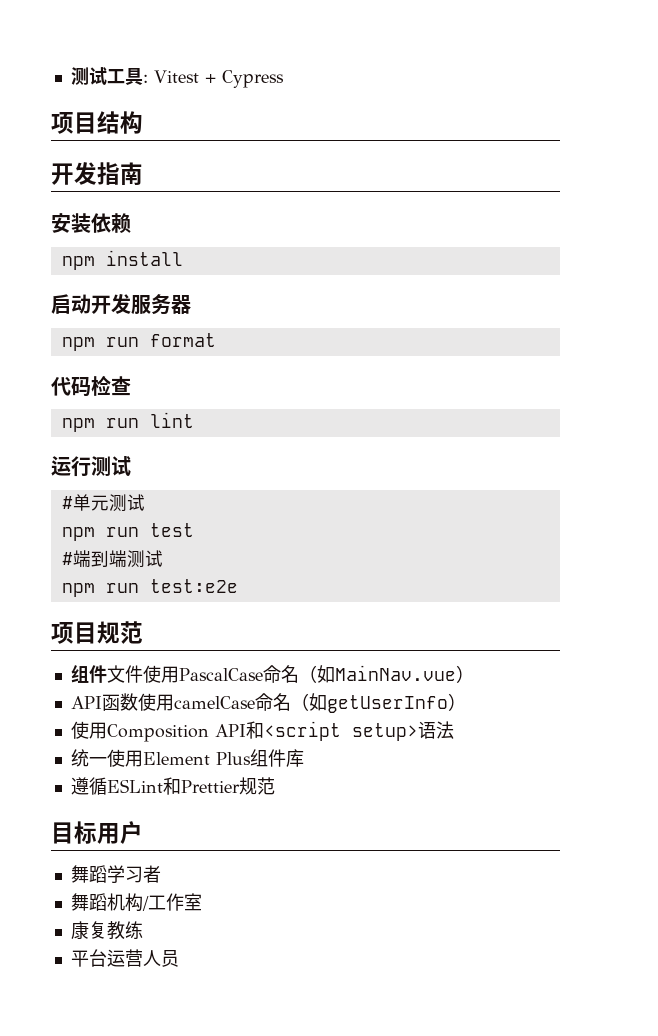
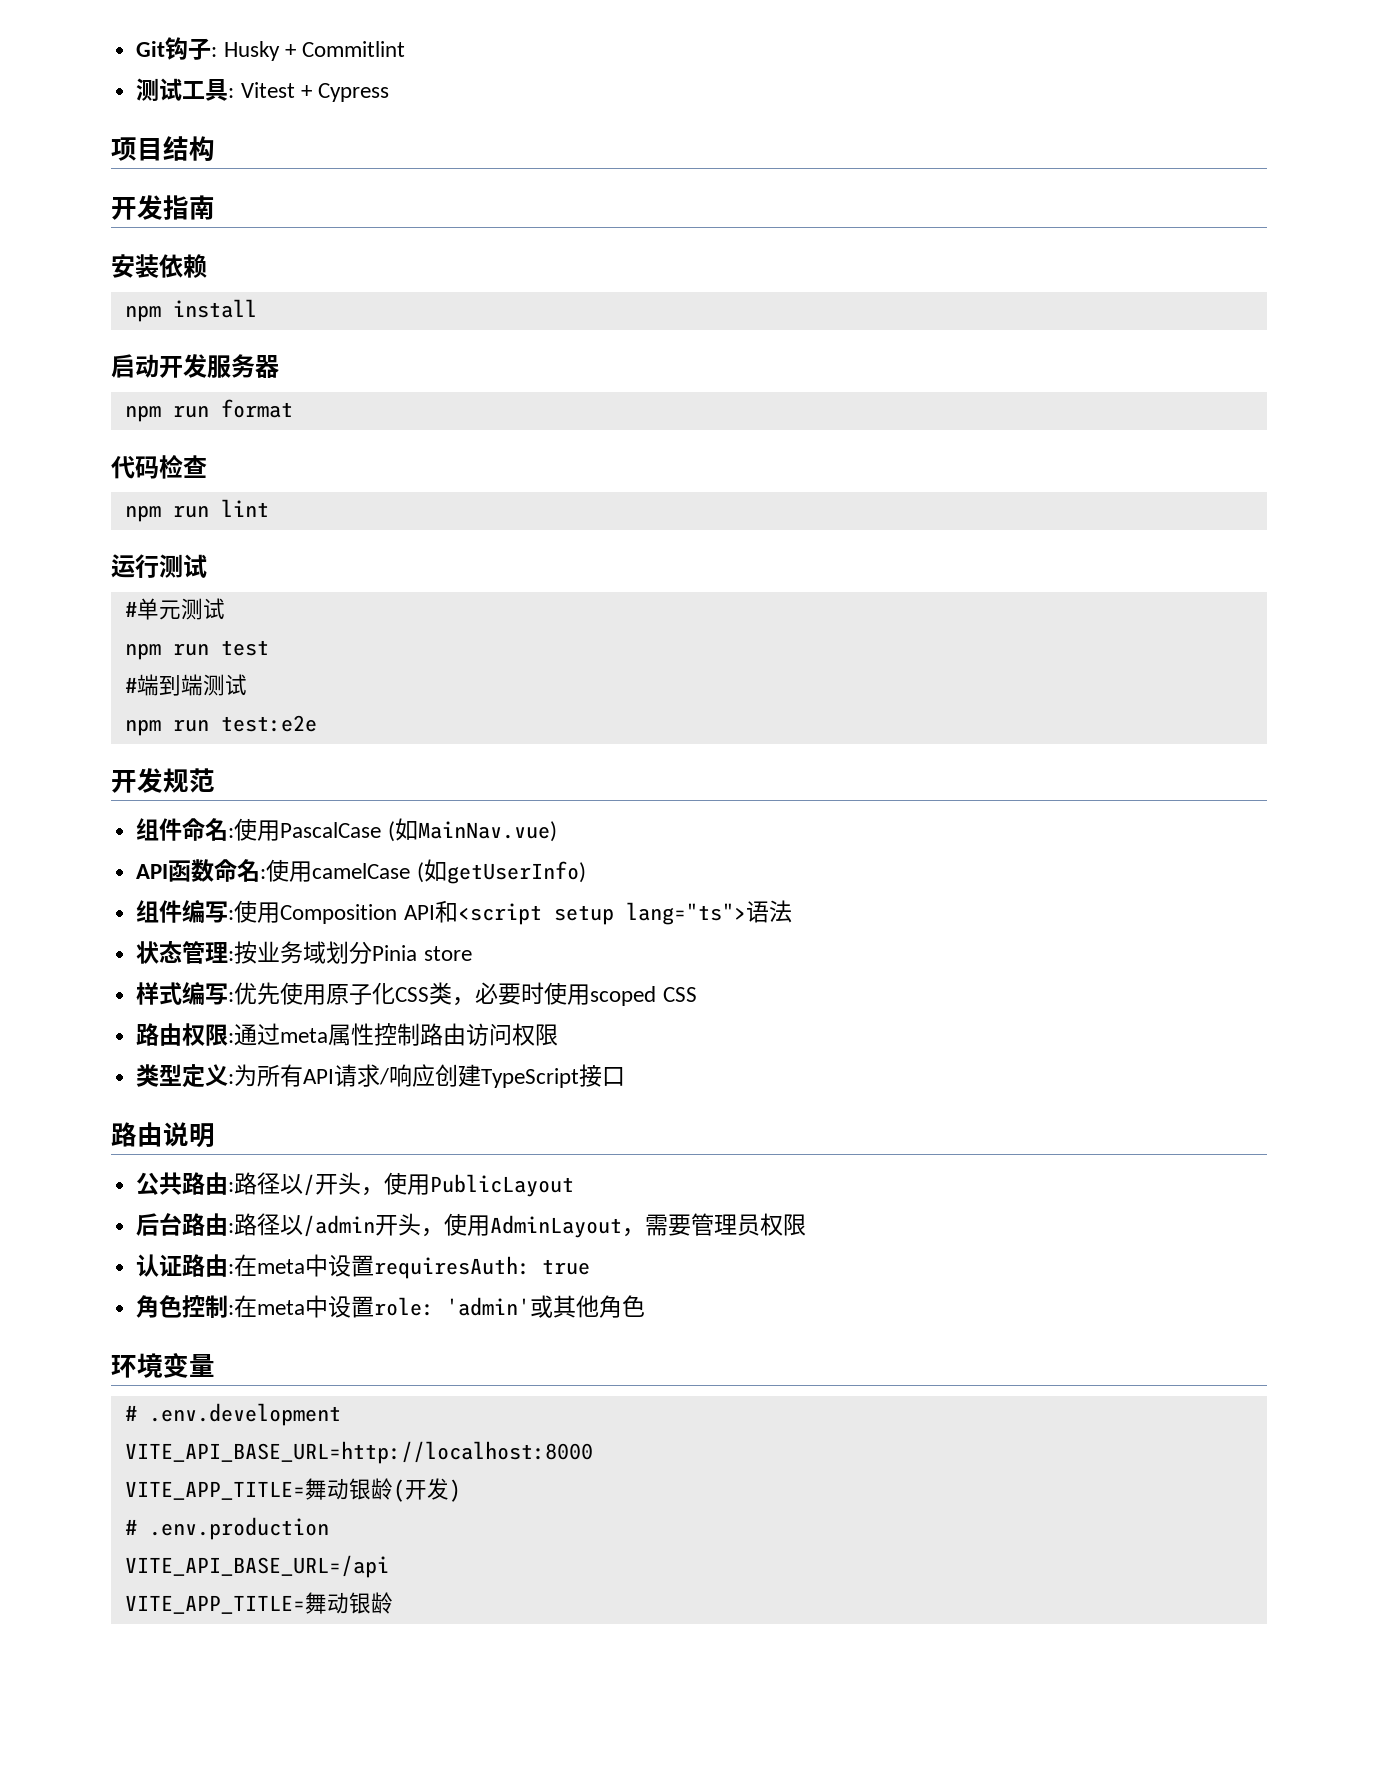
(70, 76) none -> [136,37,405,61] Git钩子: Husky + Commitlint //
[51,622,97,644] 项目 -> [111,768,163,793] 开发
[106,665,474,683] [70,693,466,713] 文件使用PascalCase命名（如MainNav.vue） // API函数使用camelCase命名（如getUserInfo） // -> [182,818,557,842] [136,859,586,884] [136,900,235,923] 命名:使用PascalCase (如MainNav.vue) // API函数命名:使用camelCase (如getUserInfo) // 组件编写:
[351,723,418,741] setup> -> [553,902,746,925] setup lang="ts">
[70,749,304,767] [70,777,275,795] [51,821,143,844] [70,865,161,883] [70,893,202,912] [70,921,143,940] [70,949,179,967] 统一使用Element Plus组件库 // 遵循ESLint和Prettier规范 // 目标用户 // 舞蹈学习者 // 舞蹈机构/工作室 // 康复教练 // 平台运营人员 -> [136,941,472,964] [136,982,697,1006] [136,1023,559,1046] [136,1064,626,1088] [111,1122,215,1148] [136,1172,575,1197] [136,1213,807,1238] [136,1254,591,1279] [136,1295,646,1318] [111,1353,215,1378] [124,1403,341,1426] [124,1441,593,1464] [124,1478,461,1502] [124,1517,329,1540] [124,1555,389,1578] [124,1592,393,1614] 状态管理:按业务域划分Pinia store // 样式编写:优先使用原子化CSS类，必要时使用scoped CSS // 路由权限:通过meta属性控制路由访问权限 // 类型定义:为所有API请求/响应创建TypeScript接口 // 路由说明 // 公共路由:路径以/开头，使用PublicLayout // 后台路由:路径以/admin开头，使用AdminLayout，需要管理员权限 // 认证路由:在meta中设置requiresAuth: true // 角色控制:在meta中设置role: 'admin'或其他角色 // 环境变量 // # .env.development // VITE_API_BASE_URL=http://localhost:8000 // VITE_APP_TITLE=舞动银龄(开发) // # .env.production // VITE_API_BASE_URL=/api // VITE_APP_TITLE=舞动银龄

